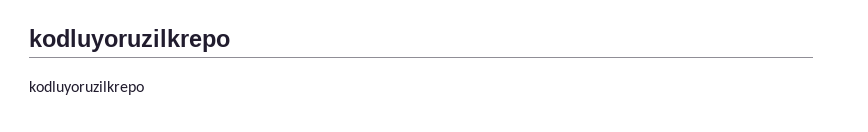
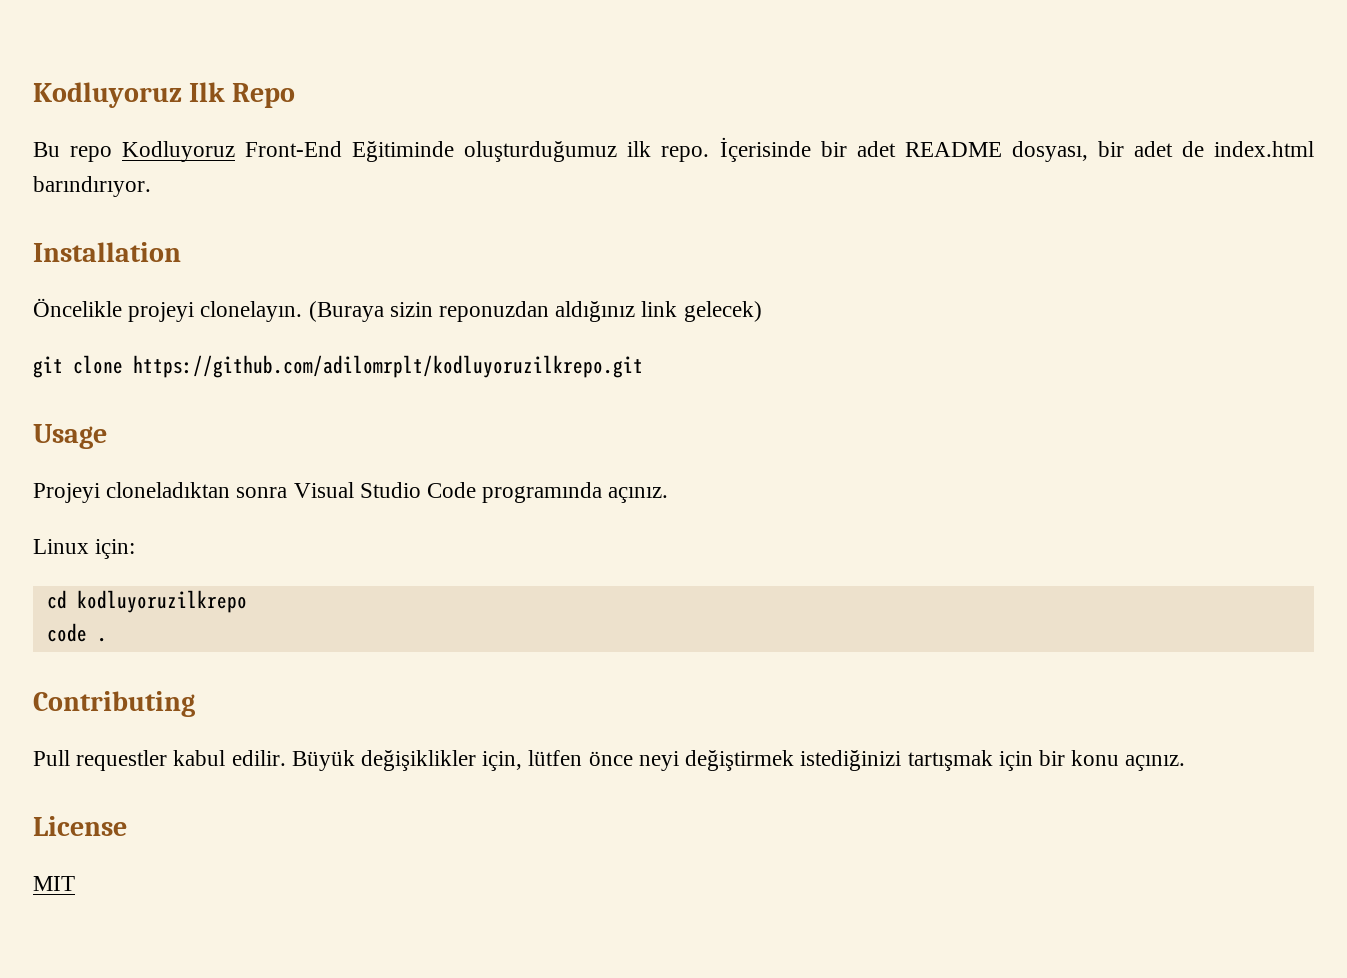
[29,29,230,52] [29,81,144,95] kodluyoruzilkrepo // kodluyoruzilkrepo -> [33,82,295,108] [33,137,1314,162] [33,176,151,197] [33,242,181,262] [33,298,762,322] [33,355,643,378] [33,424,107,449] [33,482,669,503] [33,539,136,559] [46,590,247,613] [46,623,107,642] [33,691,195,717] [33,750,1186,771] [33,816,127,836] [33,876,75,891] Kodluyoruz Ilk Repo // Bu repo Kodluyoruz Front-End Eğitiminde oluşturduğumuz ilk repo. İçerisinde bir adet README dosyası, bir adet de index.html barındırıyor. // Installation // Öncelikle projeyi clonelayın. (Buraya sizin reponuzdan aldığınız link gelecek) // git clone https://github.com/adilomrplt/kodluyoruzilkrepo.git // Usage // Projeyi cloneladıktan sonra Visual Studio Code programında açınız. // Linux için: // cd kodluyoruzilkrepo // code . // Contributing // Pull requestler kabul edilir. Büyük değişiklikler için, lütfen önce neyi değiştirmek istediğinizi tartışmak için bir konu açınız. // License // MIT

